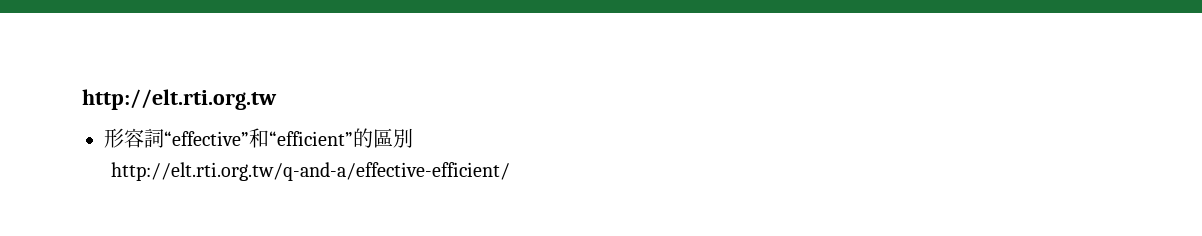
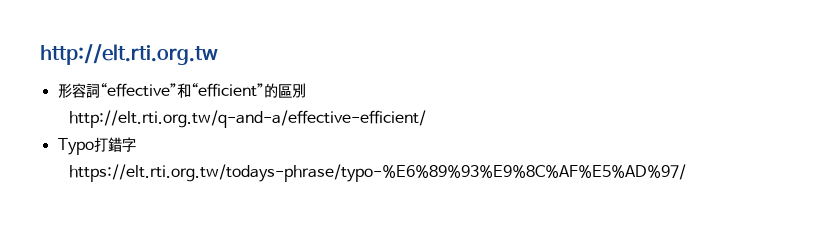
(511, 171) none -> [57,137,136,155] [69,164,687,182] // Typo打錯字 // https://elt.rti.org.tw/todays-phrase/typo-%E6%89%93%E9%8C%AF%E5%AD%97/

